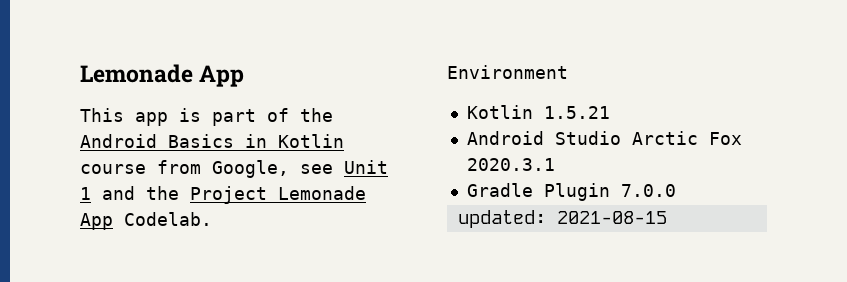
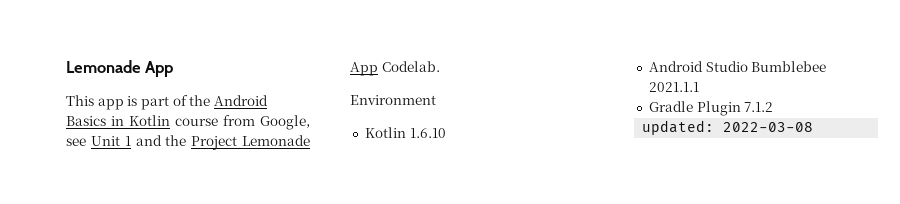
[543,106,610,119] 1.5.21 -> [409,128,446,138] 1.6.10
[631,131,742,145] [466,158,555,171] Arctic Fox 2020.3.1 -> [751,61,827,72] [648,82,699,92] Bumblebee 2021.1.1
[620,184,676,197] 7.0.0 -> [744,102,774,112] 7.1.2
[556,211,667,224] 2021-08-15 -> [723,122,814,132] 2022-03-08

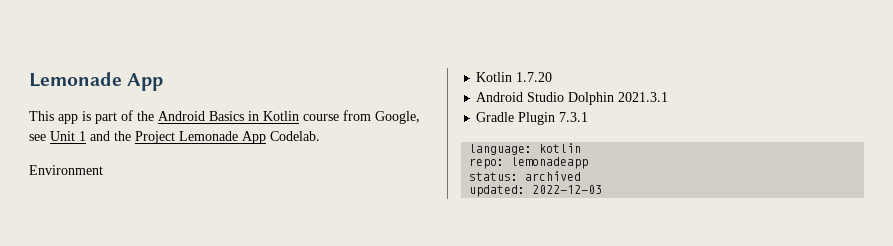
[409,128,446,138] 1.6.10 -> [516,72,553,82] 1.7.20
[751,61,827,72] [648,82,699,92] Bumblebee 2021.1.1 -> [568,92,669,105] Dolphin 2021.3.1
[744,102,774,112] 7.1.2 -> [559,112,589,122] [469,143,582,155] [469,157,589,169] [469,171,582,181] 7.3.1 // language: kotlin // repo: lemonadeapp // status: archived
[723,122,814,132] 2022-03-08 -> [532,185,603,194] 2022-12-03

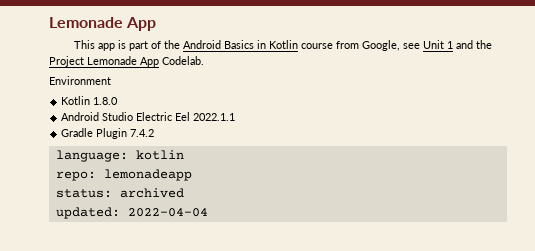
[516,72,553,82] 1.7.20 -> [93,97,119,105] 1.8.0
[568,92,669,105] Dolphin 2021.3.1 -> [136,112,236,121] Electric Eel 2022.1.1
[559,112,589,122] 7.3.1 -> [130,129,155,137] 7.4.2
[532,185,603,194] 2022-12-03 -> [127,208,208,217] 2022-04-04

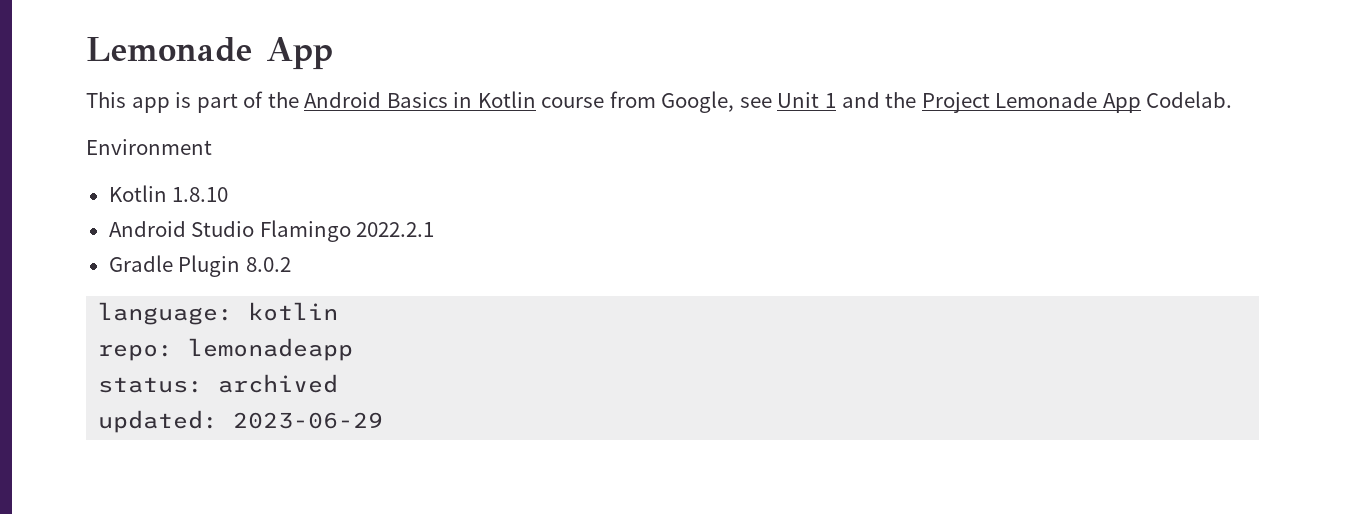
[93,97,119,105] 1.8.0 -> [172,187,229,202] 1.8.10
[136,112,236,121] Electric Eel 2022.1.1 -> [259,220,435,242] Flamingo 2022.2.1
[130,129,155,137] 7.4.2 -> [245,257,291,272] 8.0.2
[127,208,208,217] 2022-04-04 -> [233,412,384,429] 2023-06-29

